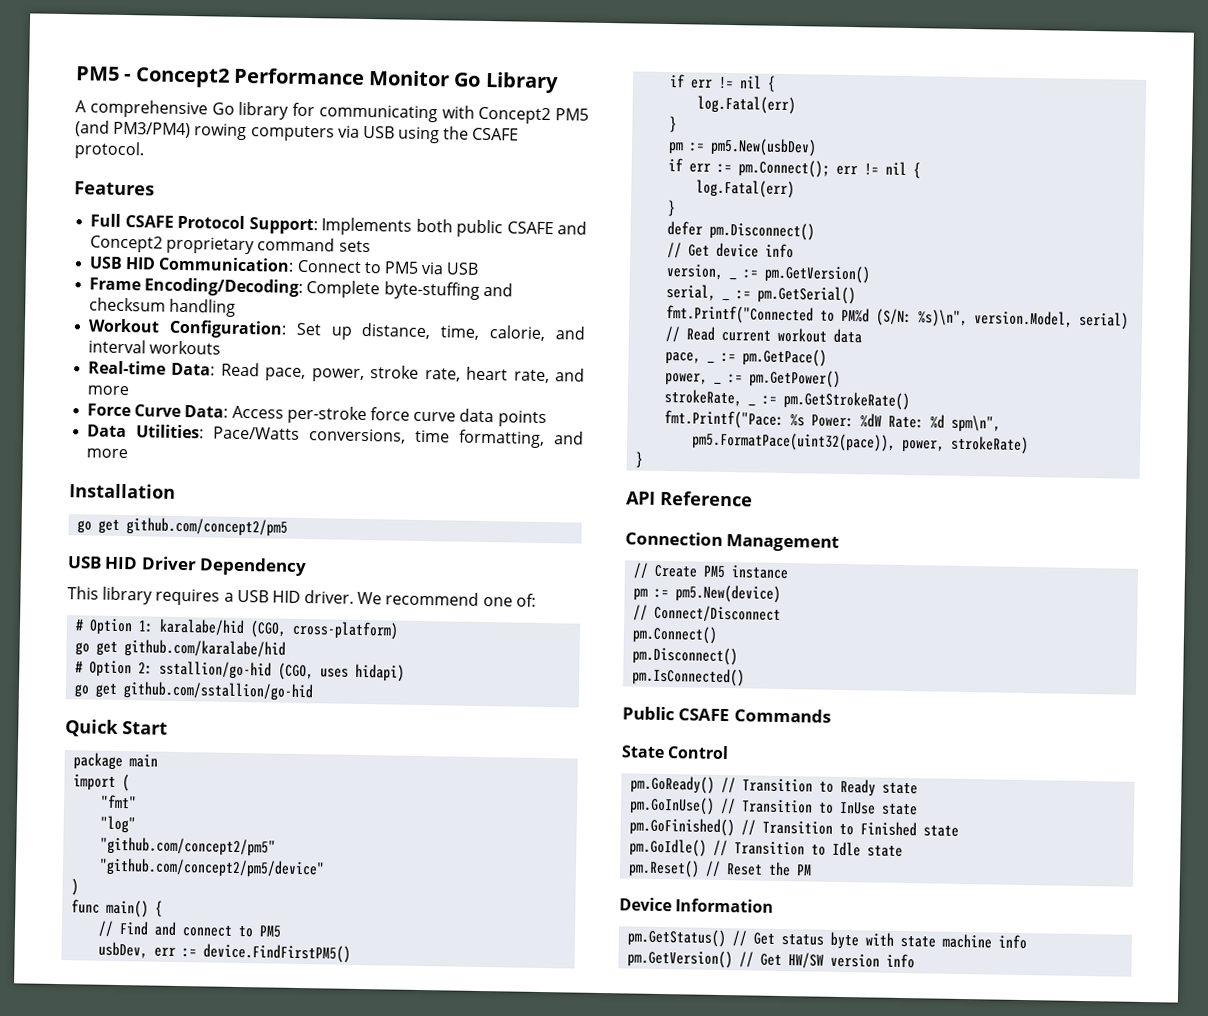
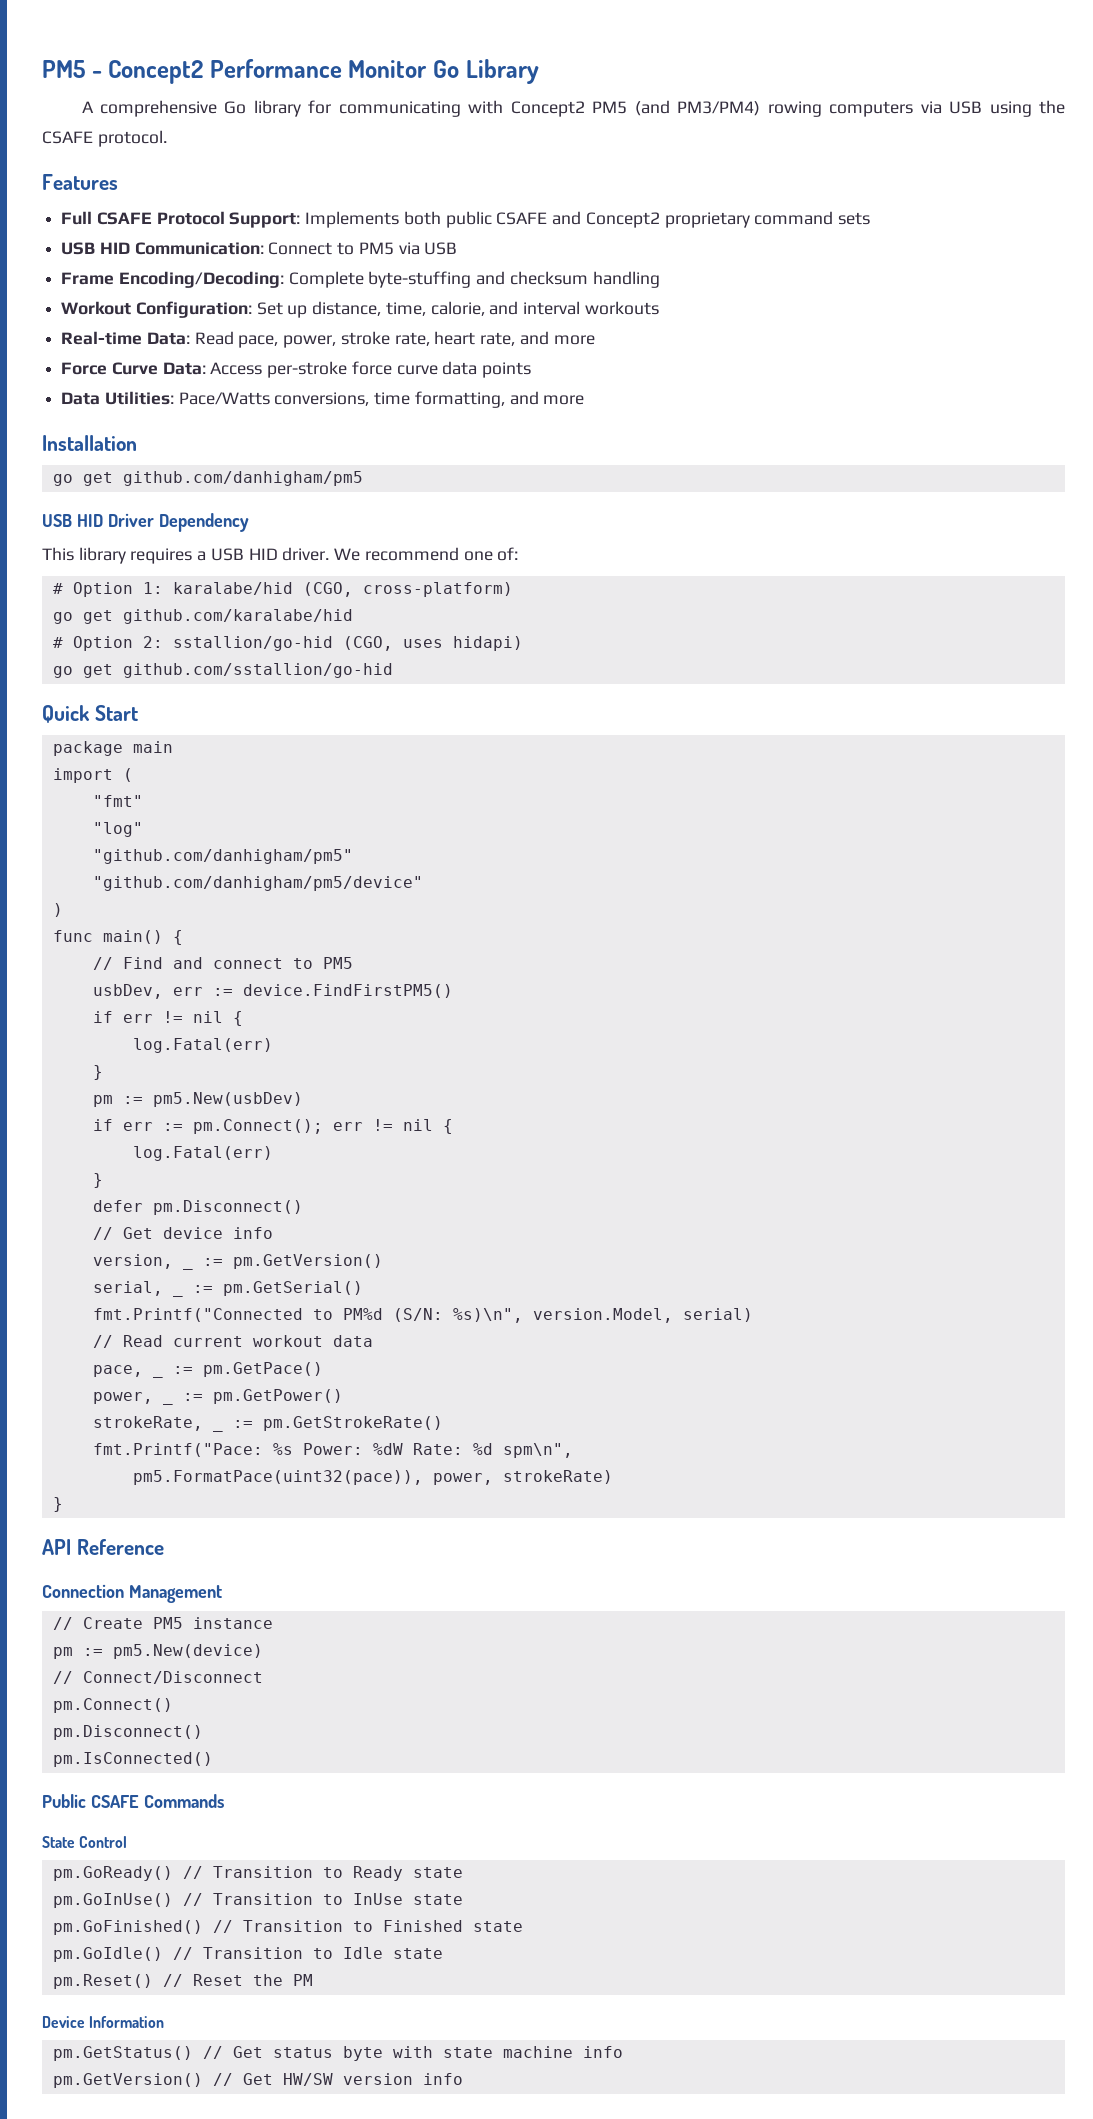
[126,517,289,537] github.com/concept2/pm5 -> [122,471,363,486] github.com/danhigham/pm5
[100,836,277,857] [99,857,326,879] "github.com/concept2/pm5" // "github.com/concept2/pm5/device" -> [92,849,353,864] [92,876,423,891] "github.com/danhigham/pm5" // "github.com/danhigham/pm5/device"

